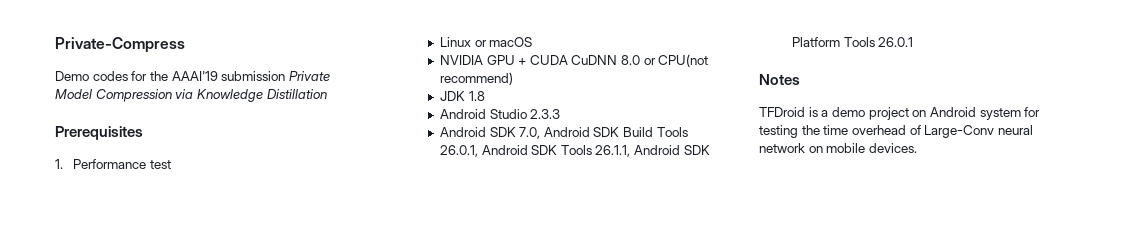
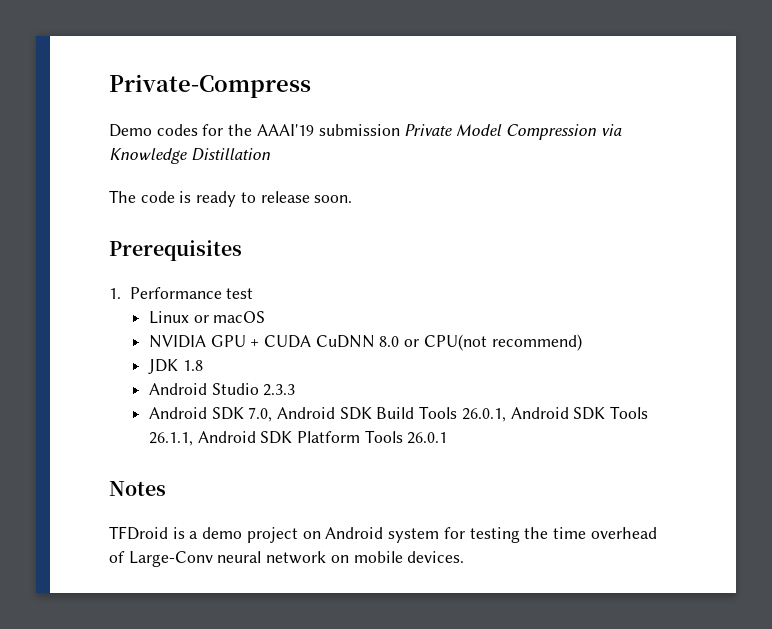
(327, 94) none -> [109,190,353,207] // The code is ready to release soon.

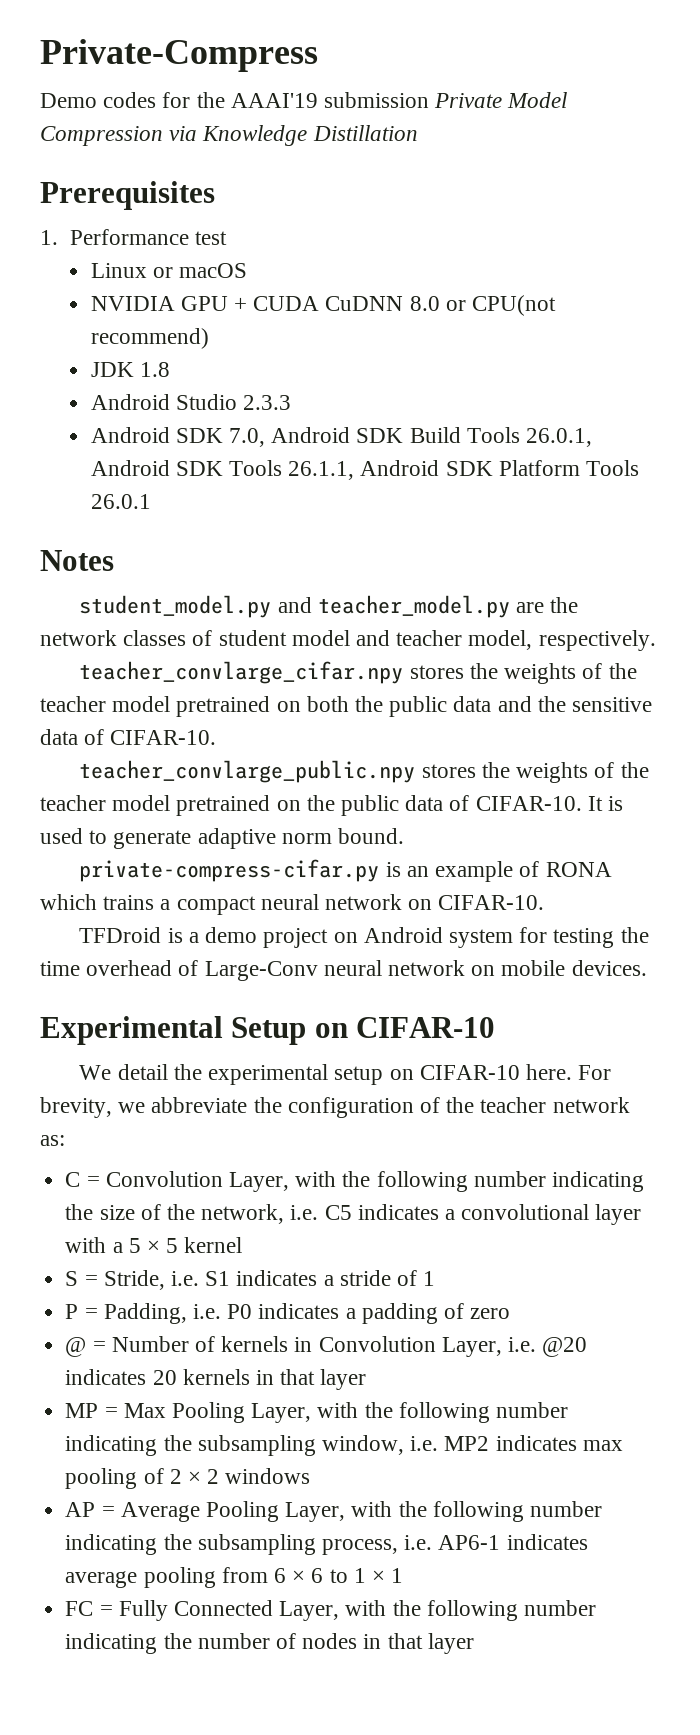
[109,190,353,207] // The code is ready to release soon. -> (418, 133) none
(166, 488) none -> [79,595,579,618] [40,630,656,651] [79,661,637,684] [40,696,653,717] [40,729,217,745] [79,760,649,783] [40,795,624,816] [40,828,405,849] [79,859,612,882] [40,894,545,915] // student_model.py and teacher_model.py are the network classes of student model and teacher model, respectively. // teacher_convlarge_cifar.npy stores the weights of the teacher model pretrained on both the public data and the sensitive data of CIFAR-10. // teacher_convlarge_public.npy stores the weights of the teacher model pretrained on the public data of CIFAR-10. It is used to generate adaptive norm bound. // private-compress-cifar.py is an example of RONA which trains a compact neural network on CIFAR-10.
(465, 557) none -> [40,1016,496,1045] [79,1064,612,1085] [40,1097,630,1118] [40,1135,65,1146] [65,1171,644,1192] [65,1204,642,1225] [65,1237,243,1253] [65,1270,436,1290] [65,1303,511,1324] [65,1336,588,1357] [65,1369,367,1390] [65,1402,568,1423] [65,1435,623,1456] [65,1468,311,1489] [65,1501,602,1522] [65,1534,588,1555] [65,1567,404,1588] [65,1600,596,1621] [65,1633,474,1654] // Experimental Setup on CIFAR-10 // We detail the experimental setup on CIFAR-10 here. For brevity, we abbreviate the configuration of the teacher network as: // C = Convolution Layer, with the following number indicating the size of the network, i.e. C5 indicates a convolutional layer with a 5 × 5 kernel // S = Stride, i.e. S1 indicates a stride of 1 // P = Padding, i.e. P0 indicates a padding of zero // @ = Number of kernels in Convolution Layer, i.e. @20 indicates 20 kernels in that layer // MP = Max Pooling Layer, with the following number indicating the subsampling window, i.e. MP2 indicates max pooling of 2 × 2 windows // AP = Average Pooling Layer, with the following number indicating the subsampling process, i.e. AP6-1 indicates average pooling from 6 × 6 to 1 × 1 // FC = Fully Connected Layer, with the following number indicating the number of nodes in that layer

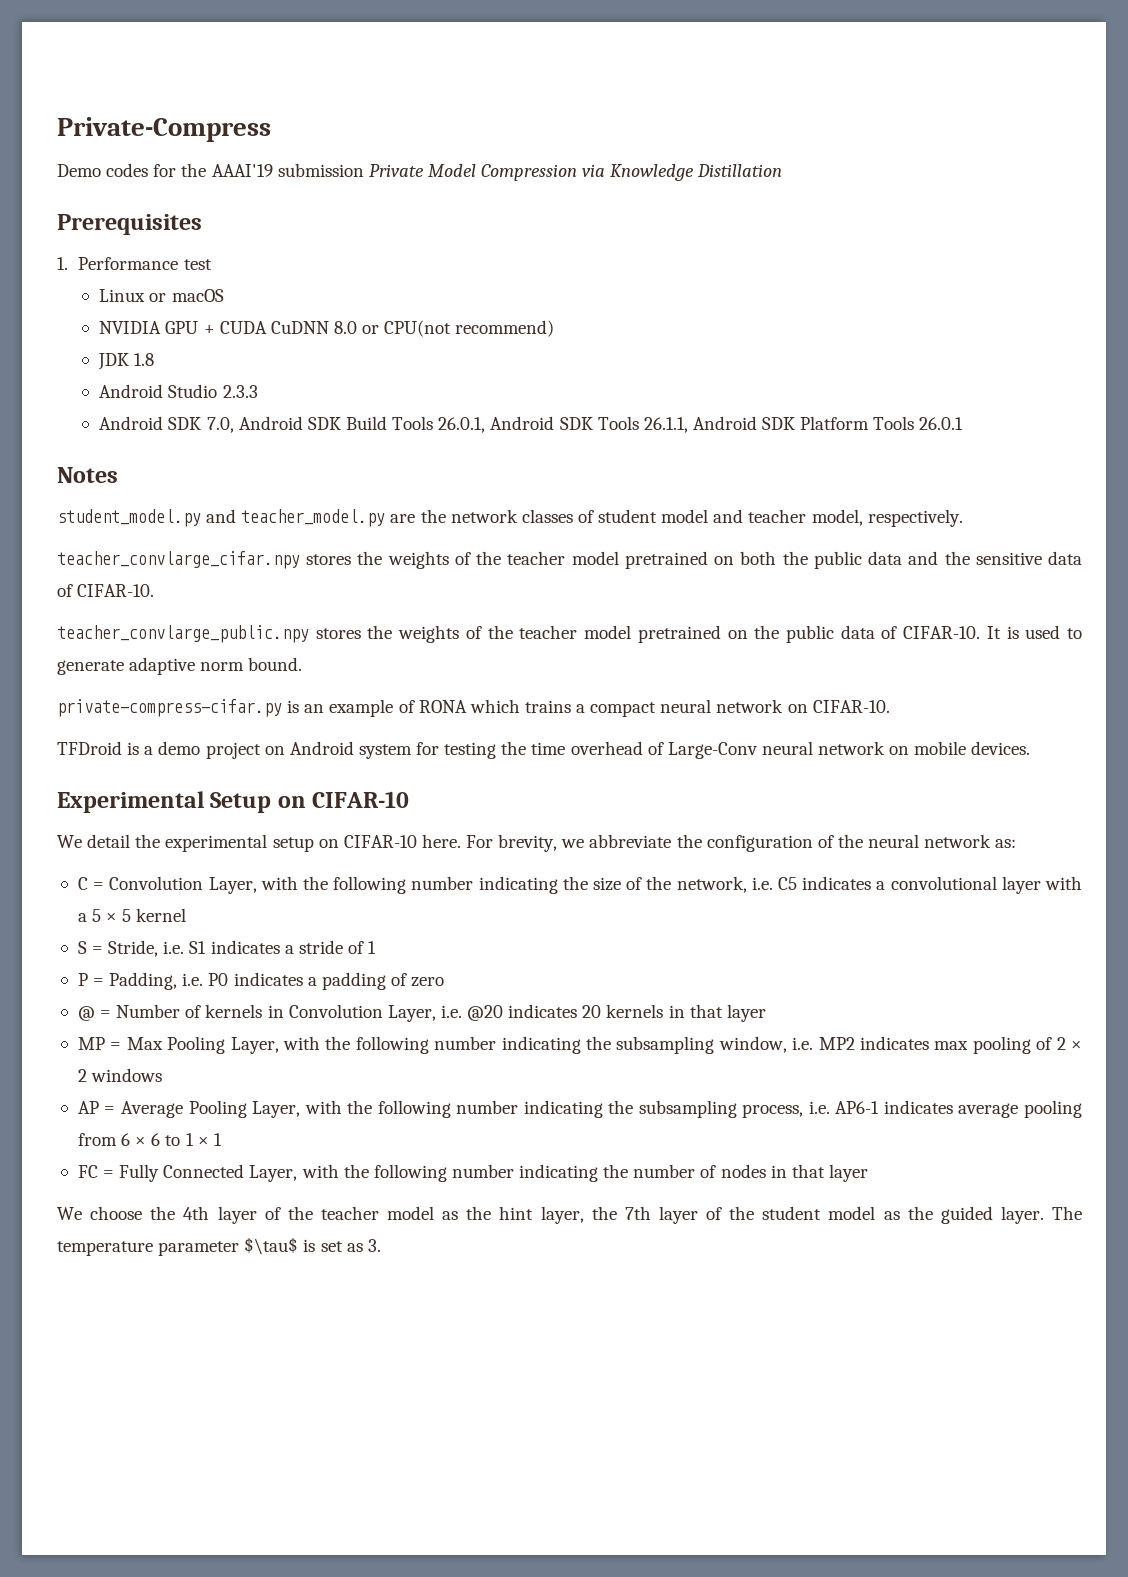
[480,1097,547,1113] teacher -> [868,834,920,848] neural
(474, 1643) none -> [57,1206,1082,1224] [57,1237,381,1256] // We choose the 4th layer of the teacher model as the hint layer, the 7th layer of the student model as the guided layer. The temperature parameter $\tau$ is set as 3.

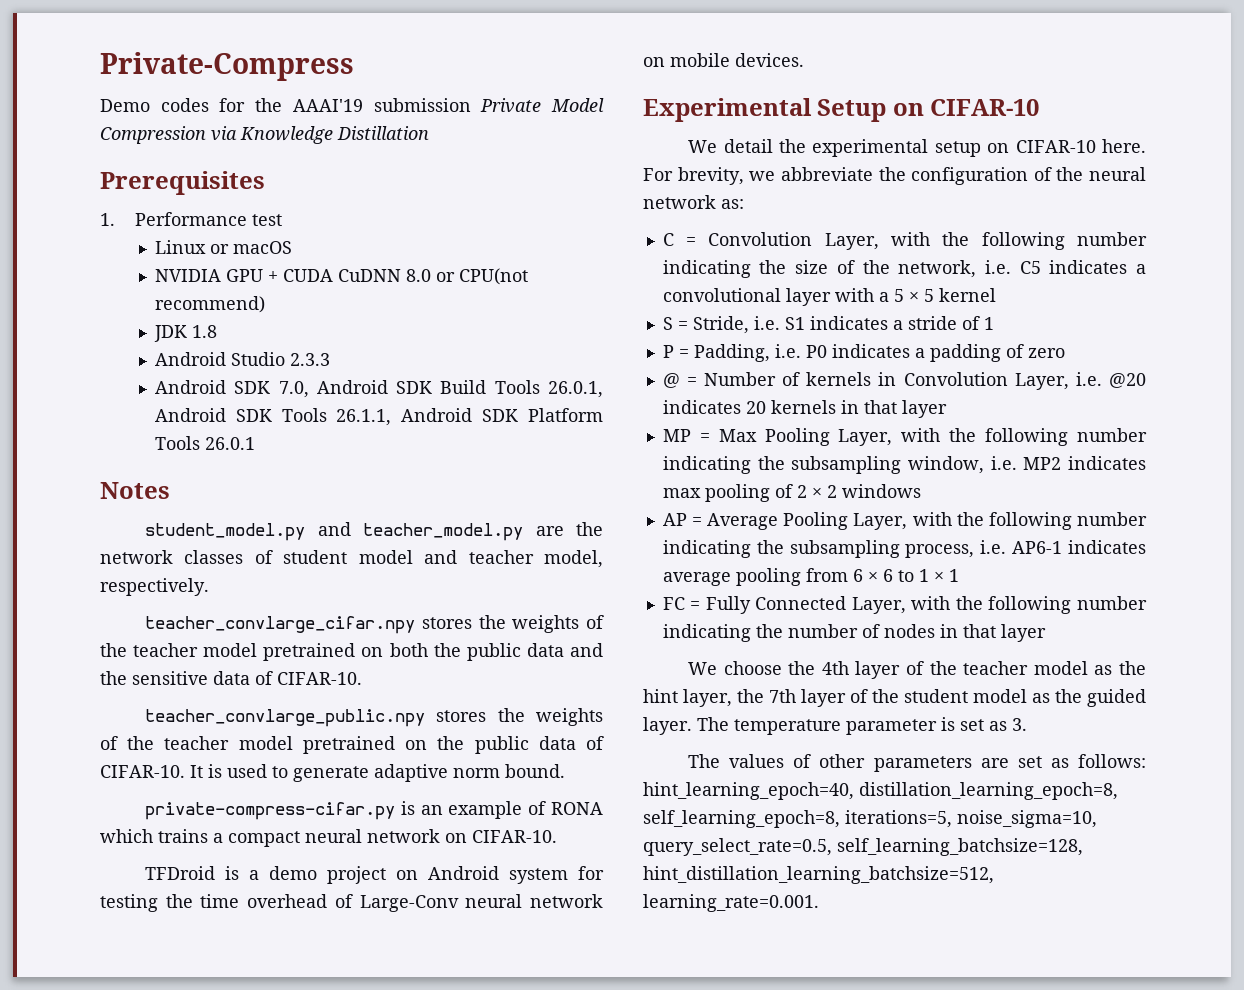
[244,1237,299,1255] $\tau$ -> (937, 727) none
(381, 1245) none -> [688,754,1146,772] [643,782,1118,800] [643,810,1097,828] [643,838,1083,856] [643,866,994,884] [643,894,819,912] // The values of other parameters are set as follows: hint_learning_epoch=40, distillation_learning_epoch=8, self_learning_epoch=8, iterations=5, noise_sigma=10, query_select_rate=0.5, self_learning_batchsize=128, hint_distillation_learning_batchsize=512, learning_rate=0.001.

